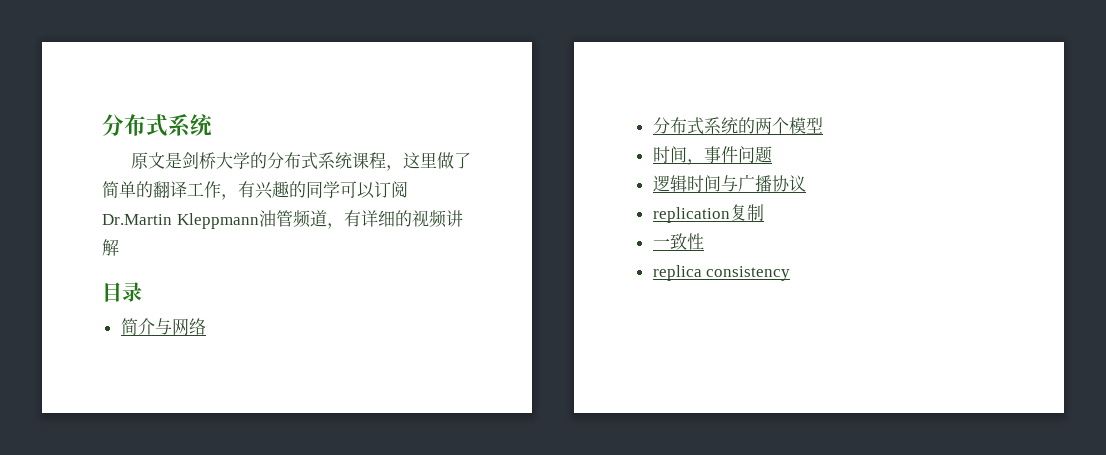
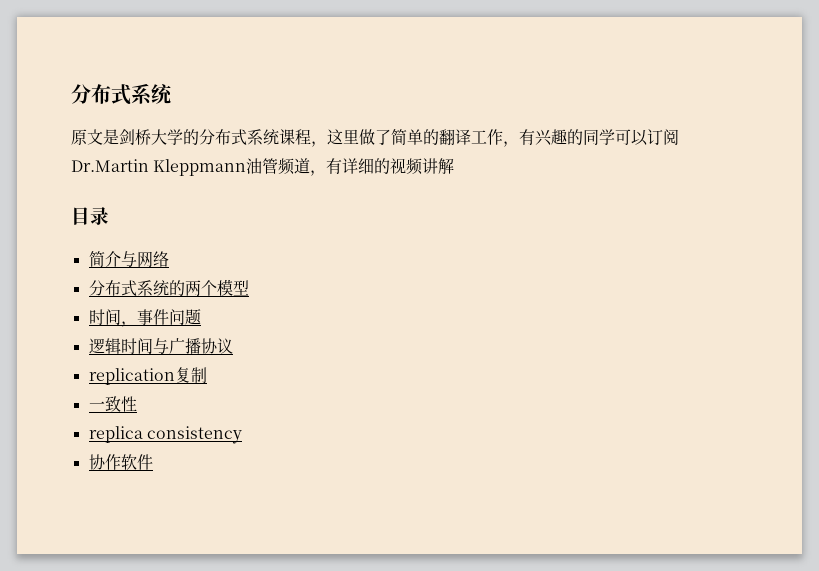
(791, 273) none -> [88,454,153,470] // 协作软件

